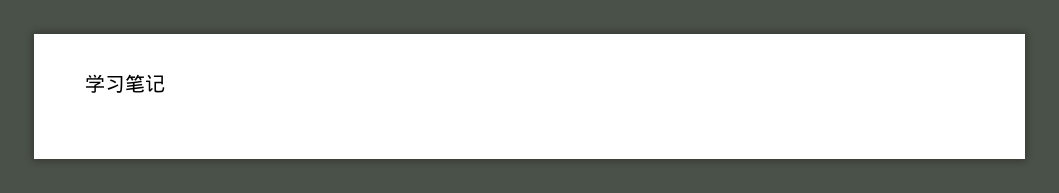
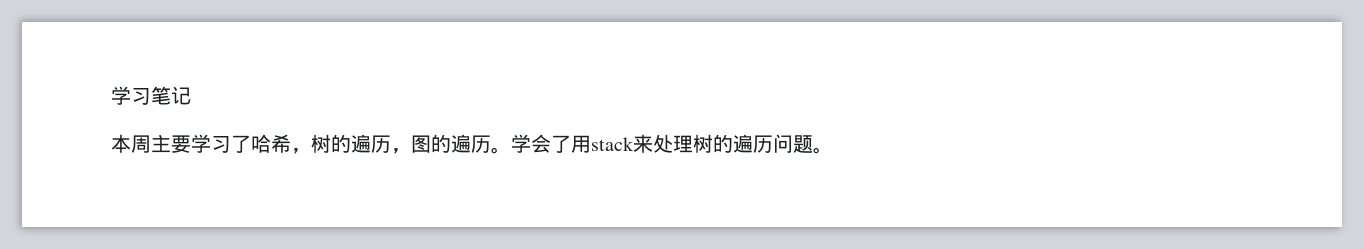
(165, 83) none -> [111,134,833,154] // 本周主要学习了哈希，树的遍历，图的遍历。学会了用stack来处理树的遍历问题。

